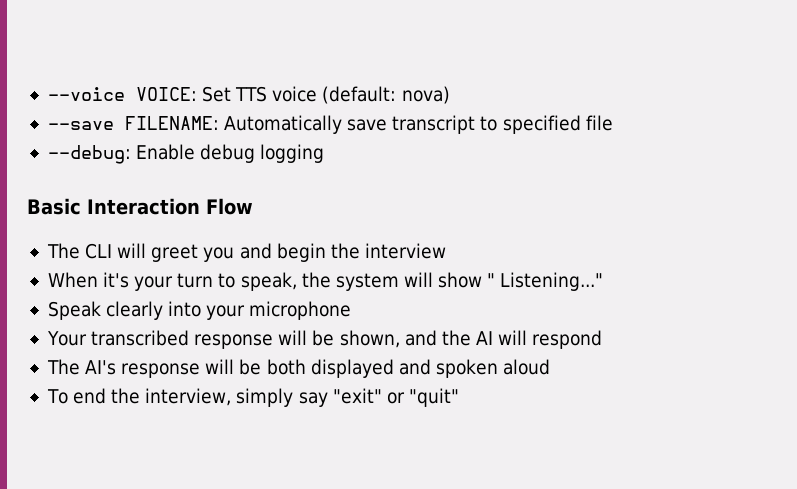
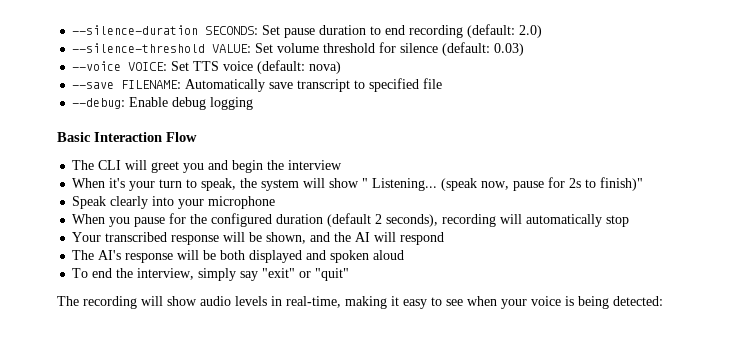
(47, 94) none -> [72,24,543,38] [72,42,525,56] --silence-duration SECONDS: Set pause duration to end recording (default: 2.0) // --silence-threshold VALUE: Set volume threshold for silence (default: 0.03) //
[500,272,604,291] Listening..." -> [372,177,644,191] Listening... (speak now, pause for 2s to finish)"
(352, 310) none -> [72,213,630,227] // When you pause for the configured duration (default 2 seconds), recording will automatically stop
(459, 397) none -> [57,296,663,309] // The recording will show audio levels in real-time, making it easy to see when your voice is being detected:

